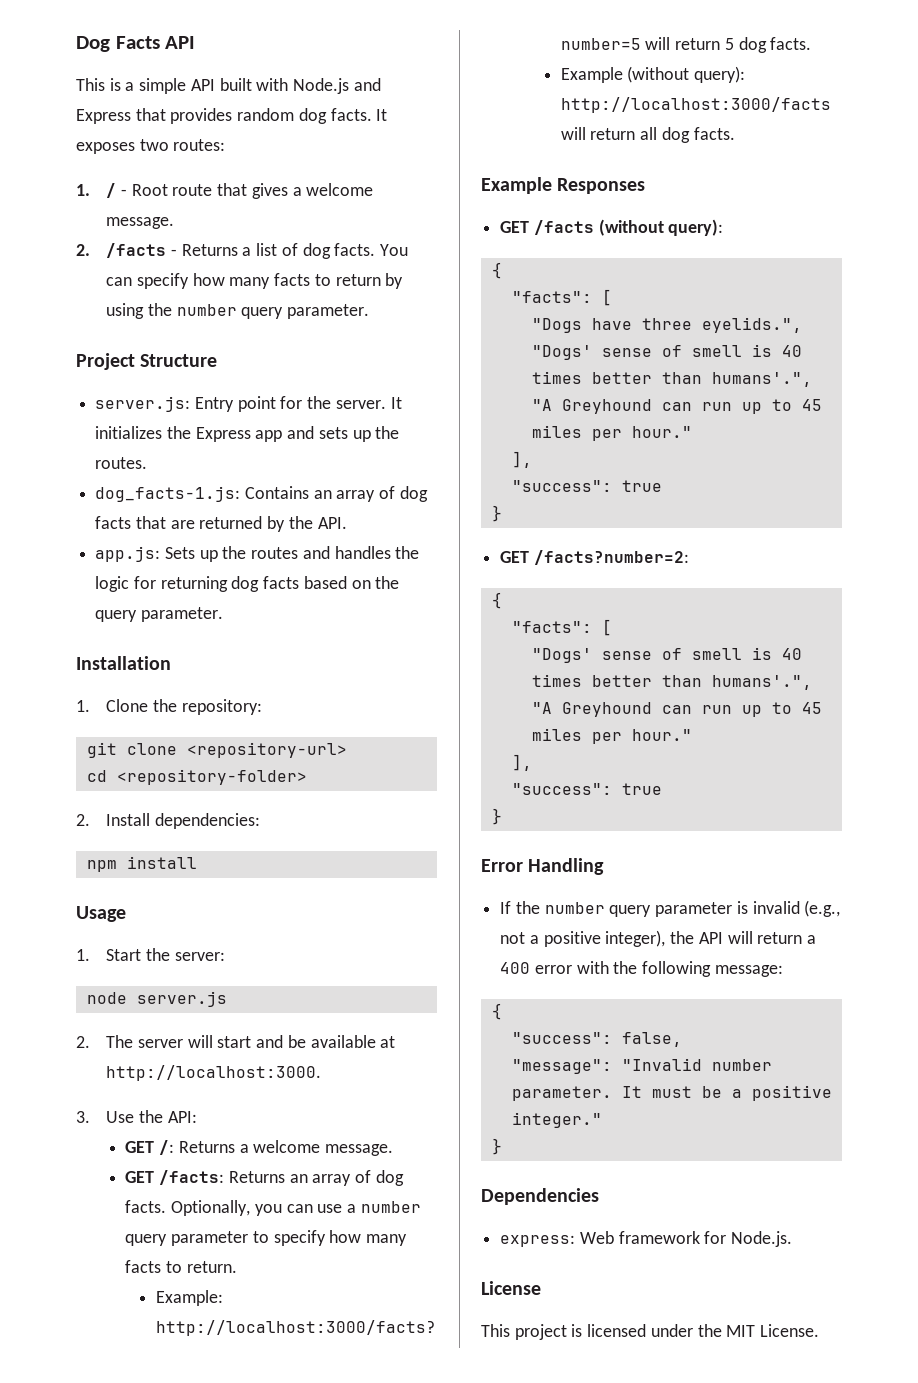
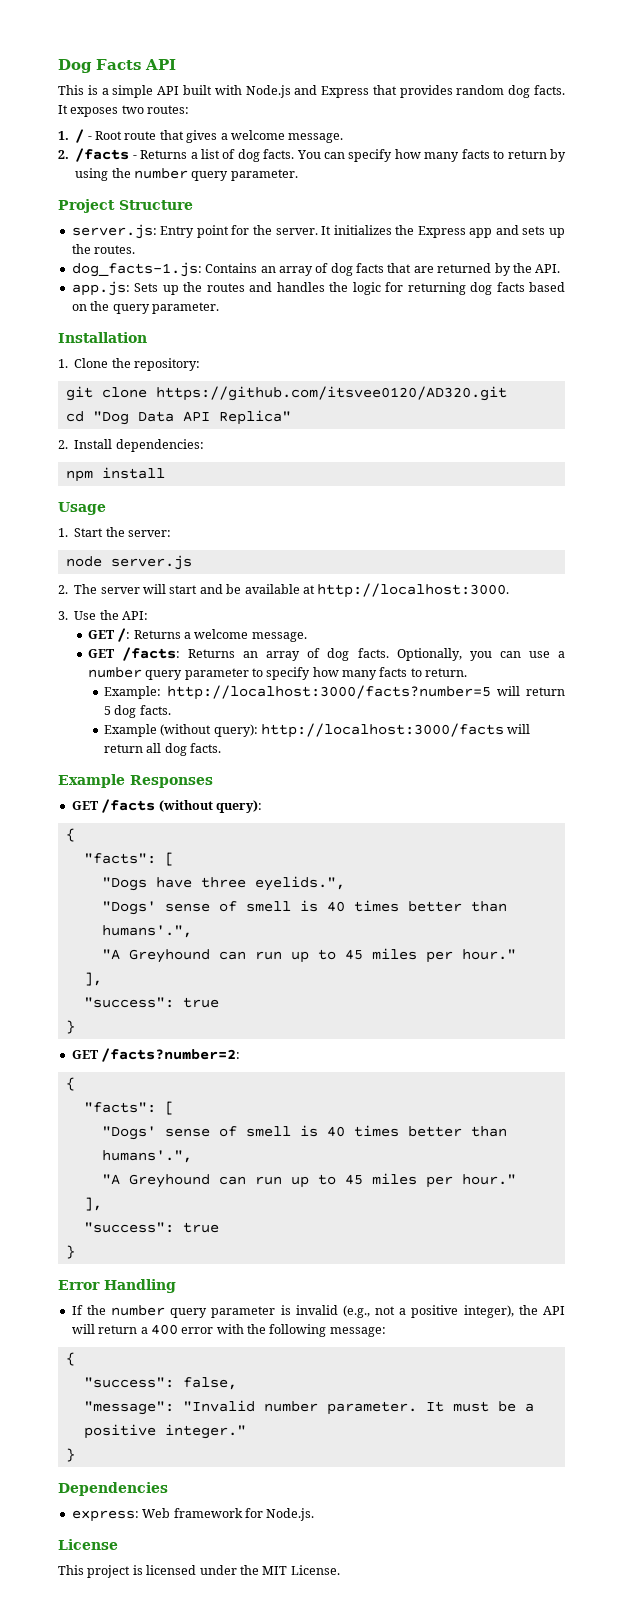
[186,742,347,758] <repository-url> -> [155,386,507,401] https://github.com/itsvee0120/AD320.git
[116,769,307,785] <repository-folder> -> [92,410,291,425] "Dog Data API Replica"

